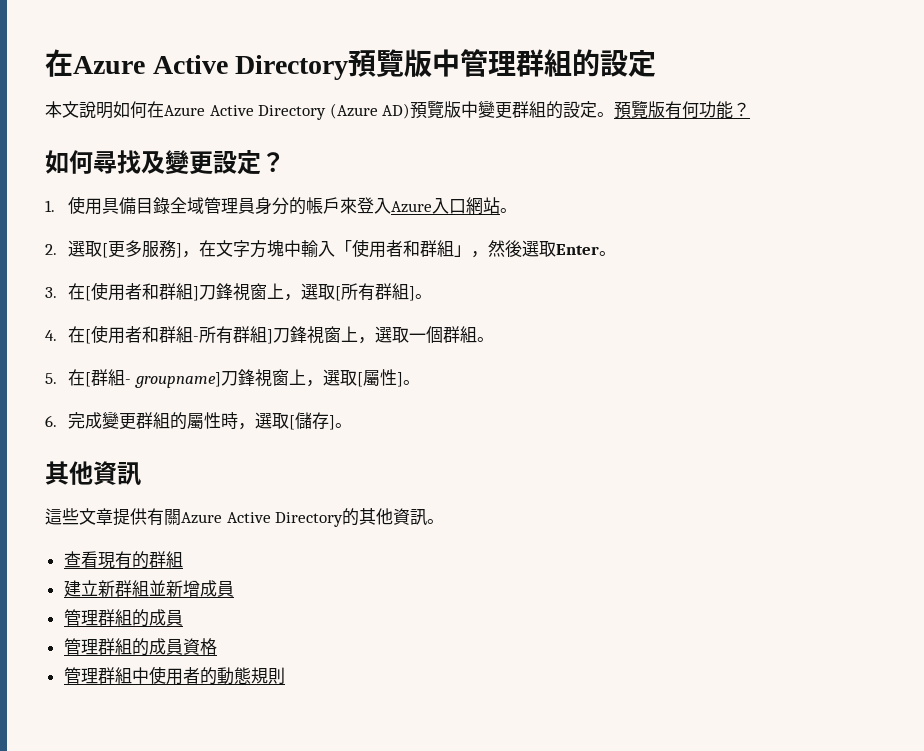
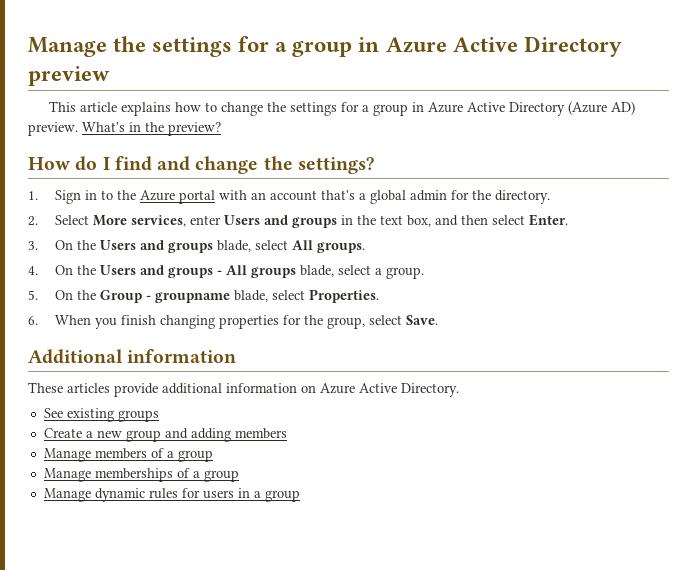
[45,49,657,80] [45,101,164,119] 在Azure Active Directory預覽版中管理群組的設定 // 本文說明如何在 -> [28,36,622,57] [28,66,110,86] [48,101,424,116] Manage the settings for a group in Azure Active Directory preview // This article explains how to change the settings for a group in
[410,100,751,119] [45,150,285,175] [45,196,518,215] [45,239,617,258] [45,282,433,301] [45,325,495,344] [45,369,420,388] [45,411,353,430] [45,461,141,486] [45,508,445,527] [63,551,183,569] [63,580,234,597] [63,609,183,627] [63,638,217,656] [63,666,285,685] 預覽版中變更群組的設定。預覽版有何功能？ // 如何尋找及變更設定？ // 1.使用具備目錄全域管理員身分的帳戶來登入Azure入口網站。 // 2.選取[更多服務]，在文字方塊中輸入「使用者和群組」，然後選取Enter。 // 3.在[使用者和群組]刀鋒視窗上，選取[所有群組]。 // 4.在[使用者和群組-所有群組]刀鋒視窗上，選取一個群組。 // 5.在[群組- groupname]刀鋒視窗上，選取[屬性]。 // 6.完成變更群組的屬性時，選取[儲存]。 // 其他資訊 // 這些文章提供有關Azure Active Directory的其他資訊。 // 查看現有的群組 // 建立新群組並新增成員 // 管理群組的成員 // 管理群組的成員資格 // 管理群組中使用者的動態規則 -> [28,122,221,136] [28,156,374,174] [28,190,551,204] [28,214,569,228] [28,240,366,253] [28,265,425,279] [28,289,380,303] [28,315,439,329] [28,349,237,364] [28,382,459,397] [43,408,159,422] [43,428,287,442] [43,448,213,462] [43,468,239,482] [43,488,300,502] preview. What's in the preview? // How do I find and change the settings? // 1. Sign in to the Azure portal with an account that's a global admin for the directory. // 2. Select More services, enter Users and groups in the text box, and then select Enter. // 3. On the Users and groups blade, select All groups. // 4. On the Users and groups - All groups blade, select a group. // 5. On the Group - groupname blade, select Properties. // 6. When you finish changing properties for the group, select Save. // Additional information // These articles provide additional information on Azure Active Directory. // See existing groups // Create a new group and adding members // Manage members of a group // Manage memberships of a group // Manage dynamic rules for users in a group

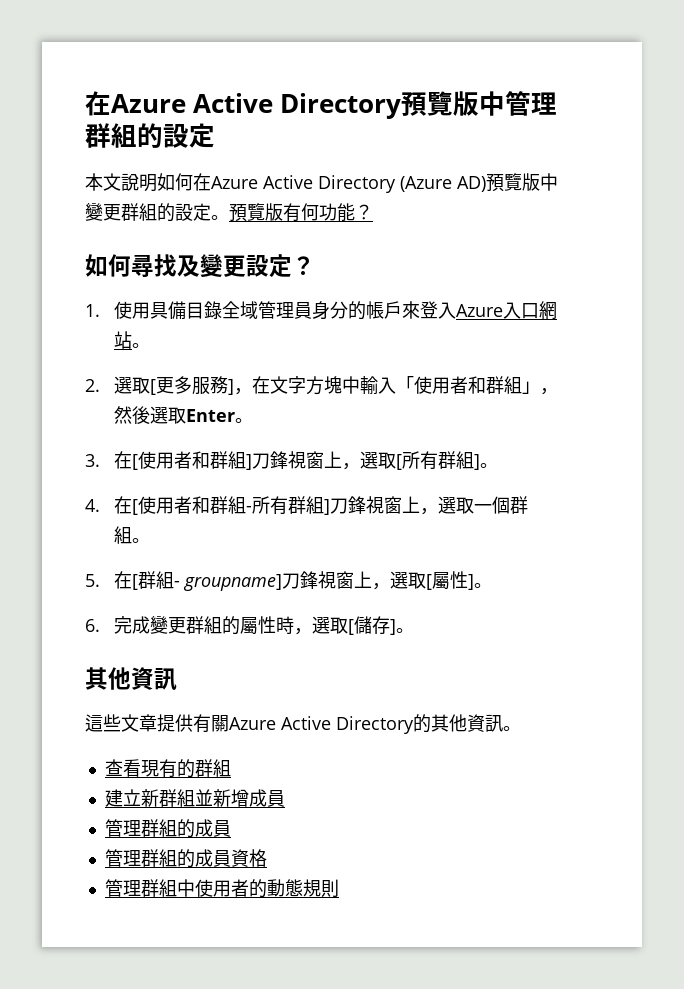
[28,36,622,57] [28,66,110,86] [48,101,424,116] Manage the settings for a group in Azure Active Directory preview // This article explains how to change the settings for a group in -> [85,91,557,119] [85,123,215,148] [85,173,211,192] 在Azure Active Directory預覽版中管理群組的設定 // 本文說明如何在
[28,122,221,136] [28,156,374,174] [28,190,551,204] [28,214,569,228] [28,240,366,253] [28,265,425,279] [28,289,380,303] [28,315,439,329] [28,349,237,364] [28,382,459,397] [43,408,159,422] [43,428,287,442] [43,448,213,462] [43,468,239,482] [43,488,300,502] preview. What's in the preview? // How do I find and change the settings? // 1. Sign in to the Azure portal with an account that's a global admin for the directory. // 2. Select More services, enter Users and groups in the text box, and then select Enter. // 3. On the Users and groups blade, select All groups. // 4. On the Users and groups - All groups blade, select a group. // 5. On the Group - groupname blade, select Properties. // 6. When you finish changing properties for the group, select Save. // Additional information // These articles provide additional information on Azure Active Directory. // See existing groups // Create a new group and adding members // Manage members of a group // Manage memberships of a group // Manage dynamic rules for users in a group -> [486,173,558,192] [85,202,373,222] [85,254,315,278] [85,301,558,320] [114,331,151,349] [85,376,559,395] [114,406,254,424] [85,451,499,470] [85,496,529,515] [114,526,151,544] [85,571,493,591] [85,615,415,635] [85,667,177,691] [85,714,521,734] [104,759,231,778] [104,789,285,807] [104,819,231,838] [104,849,267,868] [104,879,339,898] 預覽版中變更群組的設定。預覽版有何功能？ // 如何尋找及變更設定？ // 1.使用具備目錄全域管理員身分的帳戶來登入Azure入口網站。 // 2.選取[更多服務]，在文字方塊中輸入「使用者和群組」，然後選取Enter。 // 3.在[使用者和群組]刀鋒視窗上，選取[所有群組]。 // 4.在[使用者和群組-所有群組]刀鋒視窗上，選取一個群組。 // 5.在[群組- groupname]刀鋒視窗上，選取[屬性]。 // 6.完成變更群組的屬性時，選取[儲存]。 // 其他資訊 // 這些文章提供有關Azure Active Directory的其他資訊。 // 查看現有的群組 // 建立新群組並新增成員 // 管理群組的成員 // 管理群組的成員資格 // 管理群組中使用者的動態規則

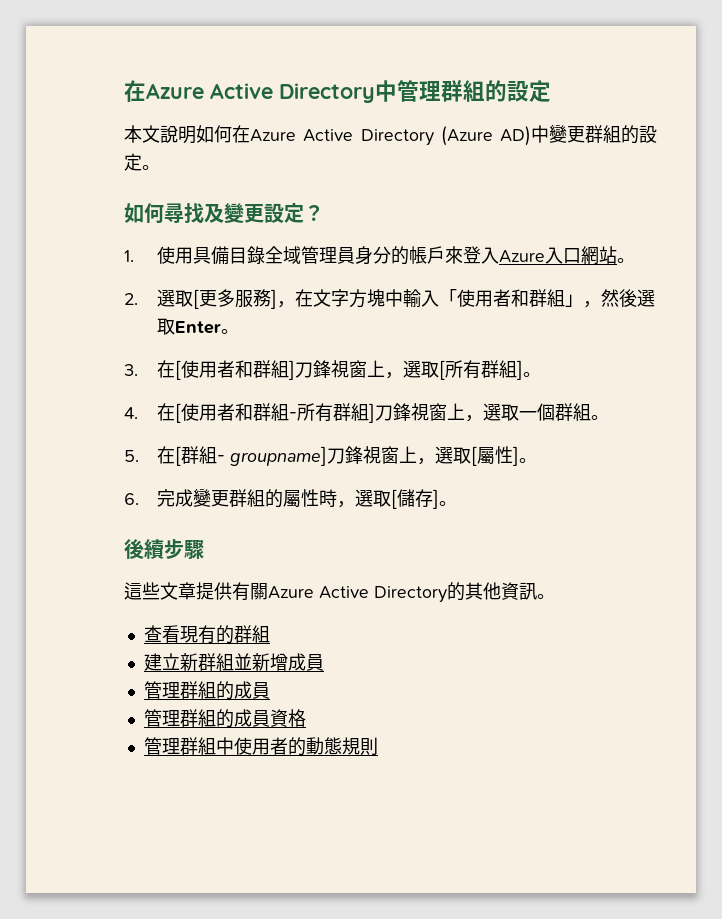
[85,91,479,119] 在Azure Active Directory預覽版 -> [124,80,375,103] 在Azure Active Directory
[486,173,540,192] 預覽版 -> (531, 136) none
[229,203,373,222] 預覽版有何功能？ -> (160, 167) none
[85,667,177,691] 其他資訊 -> [124,539,204,559] 後續步驟

